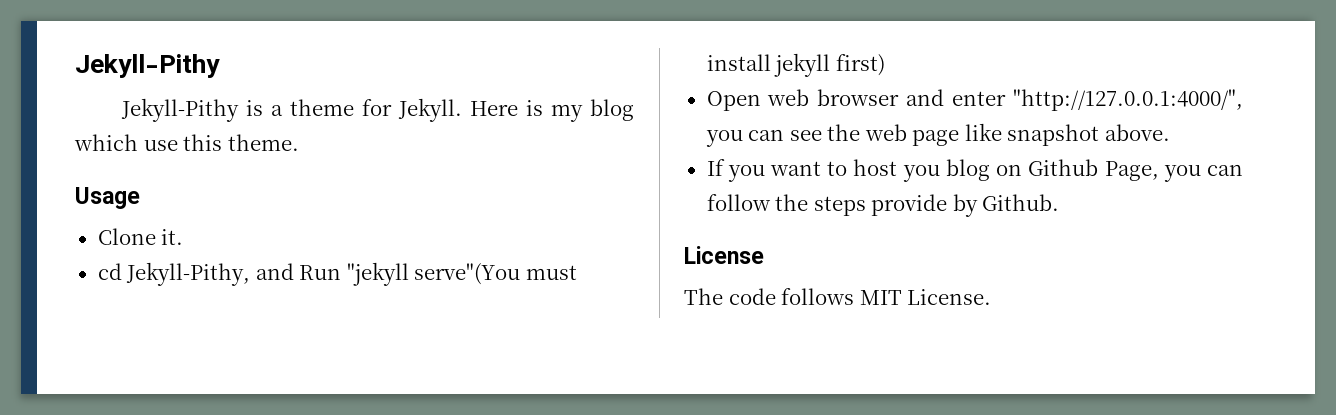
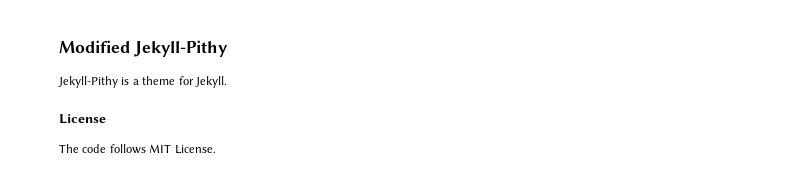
(75, 66) none -> [59,40,130,53] Modified
[470,99,634,122] [74,134,299,151] [75,187,140,209] [97,228,184,245] [97,262,577,286] [706,53,885,77] [706,89,1243,111] [705,123,1170,147] [706,159,1243,182] [706,194,1060,217] Here is my blog which use this theme. // Usage // Clone it. // cd Jekyll-Pithy, and Run "jekyll serve"(You must install jekyll first) // Open web browser and enter "http://127.0.0.1:4000/", you can see the web page like snapshot above. // If you want to host you blog on Github Page, you can follow the steps provide by Github. -> (227, 82) none

